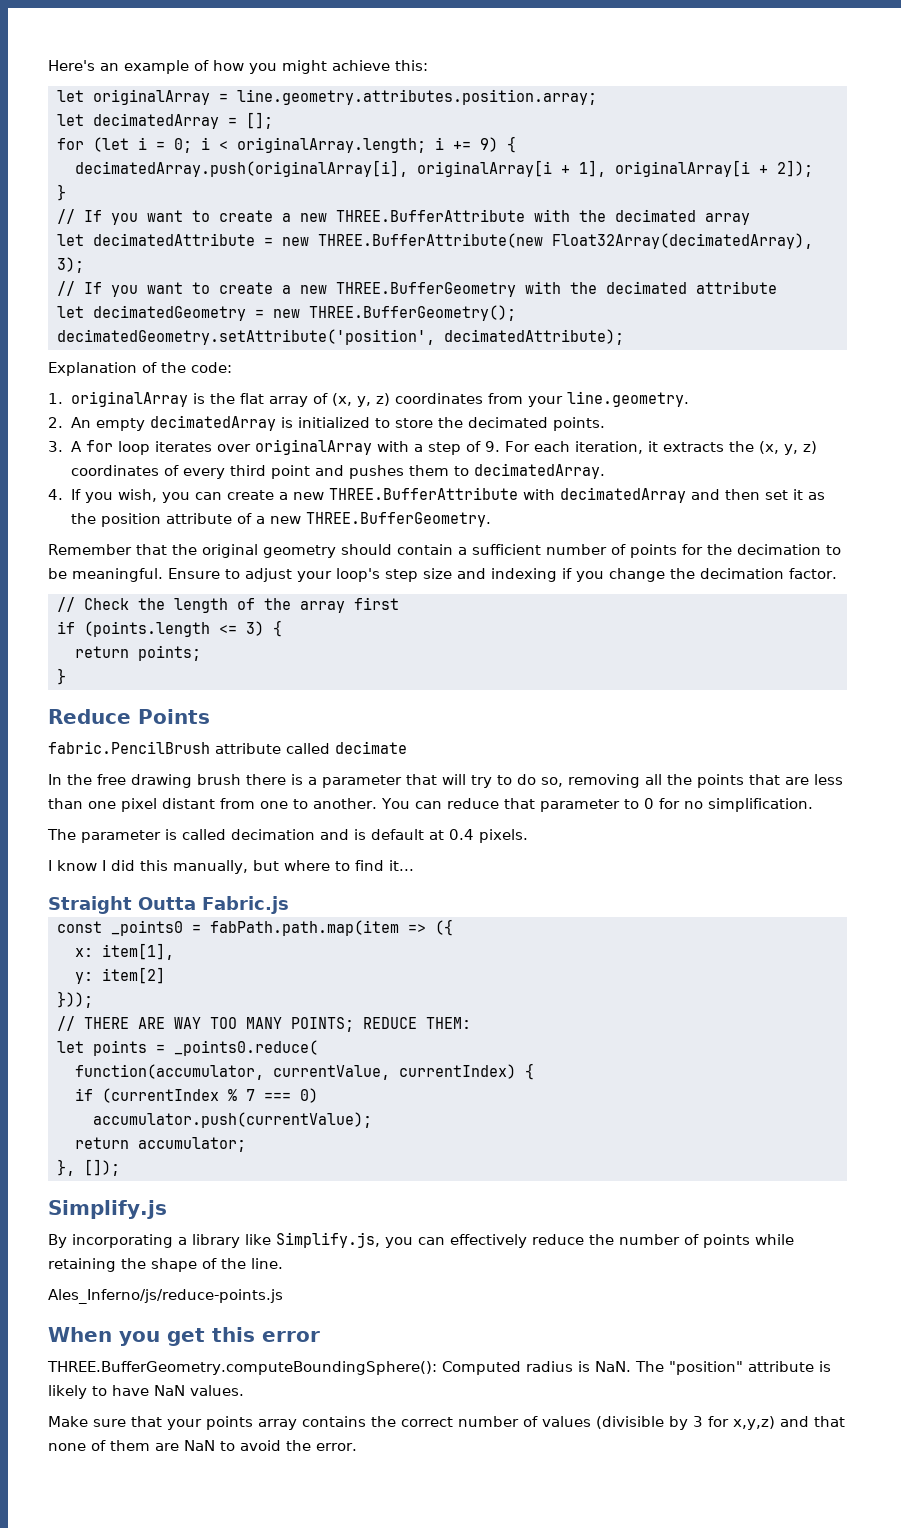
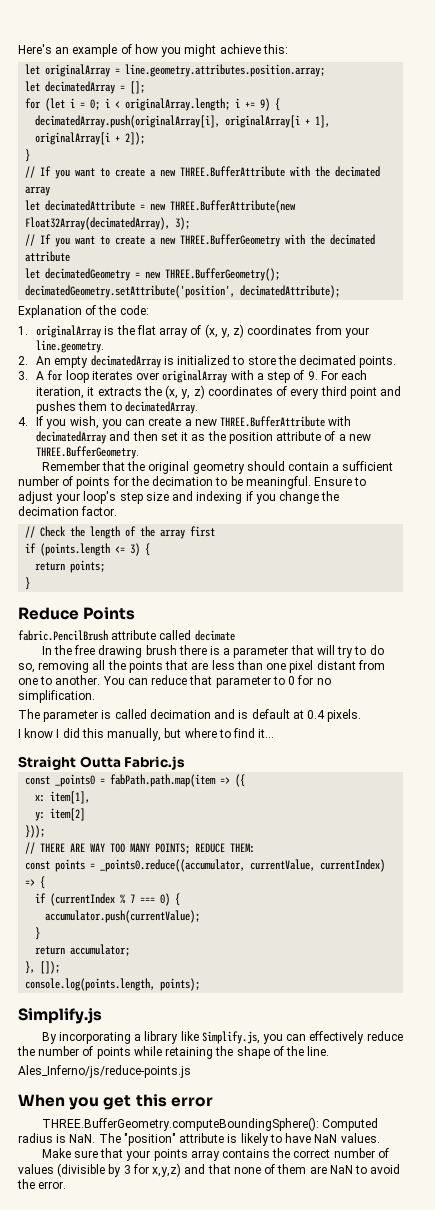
[57,1041,84,1053] let -> [25,861,51,870] const
[174,1040,318,1056] [75,1064,264,1080] _points0.reduce( // function(accumulator, -> [100,859,246,872] _points0.reduce((accumulator,
(516, 1071) none -> [25,879,36,886] =>
(318, 1095) none -> [175,893,181,906] {
(372, 1120) none -> [35,927,41,940] // }
(120, 1167) none -> [25,978,201,991] // console.log(points.length, points);

